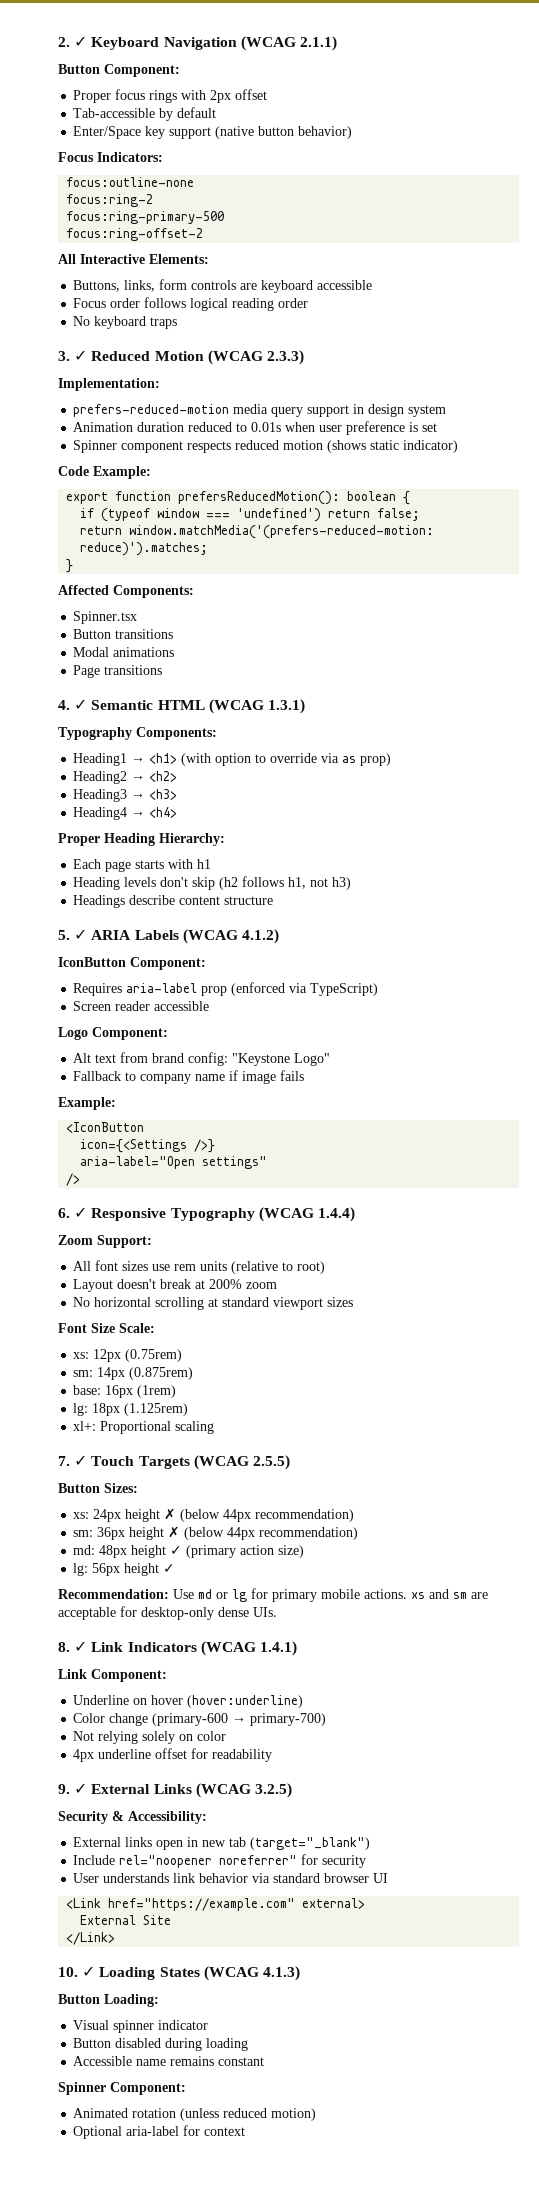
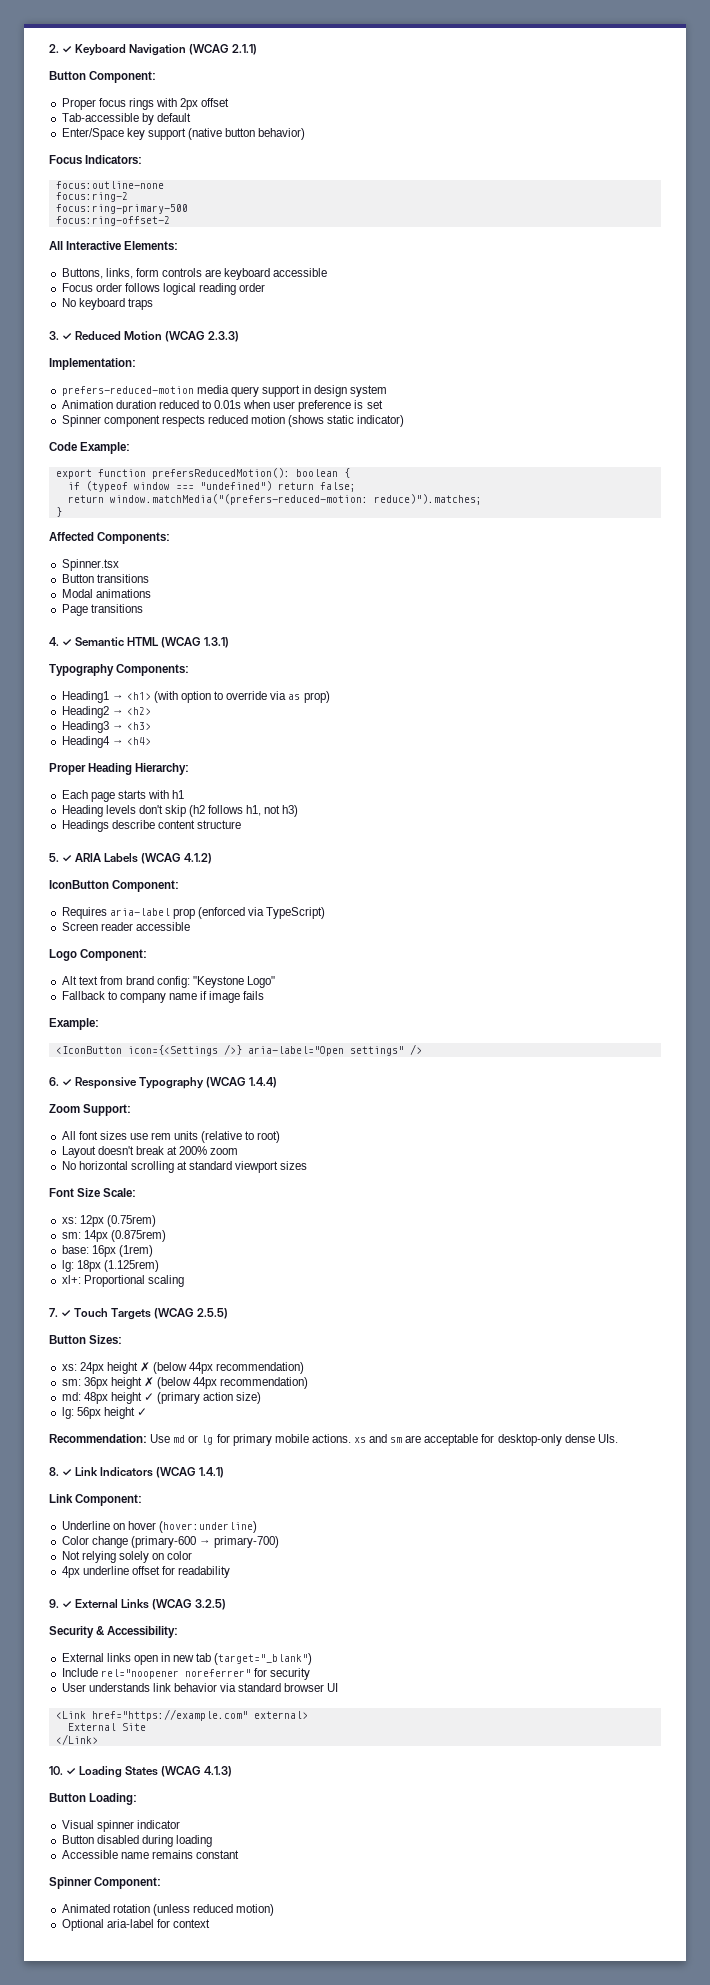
[237,508,322,522] 'undefined') -> [199,481,272,491] "undefined")
[129,525,435,539] [80,542,209,556] window.matchMedia('(prefers-reduced-motion: reduce)').matches; -> [109,494,482,505] window.matchMedia("(prefers-reduced-motion: reduce)").matches;
(145, 1127) // -> (122, 1050) none
(216, 1146) // -> (242, 1049) none
(268, 1162) // -> (404, 1051) none

